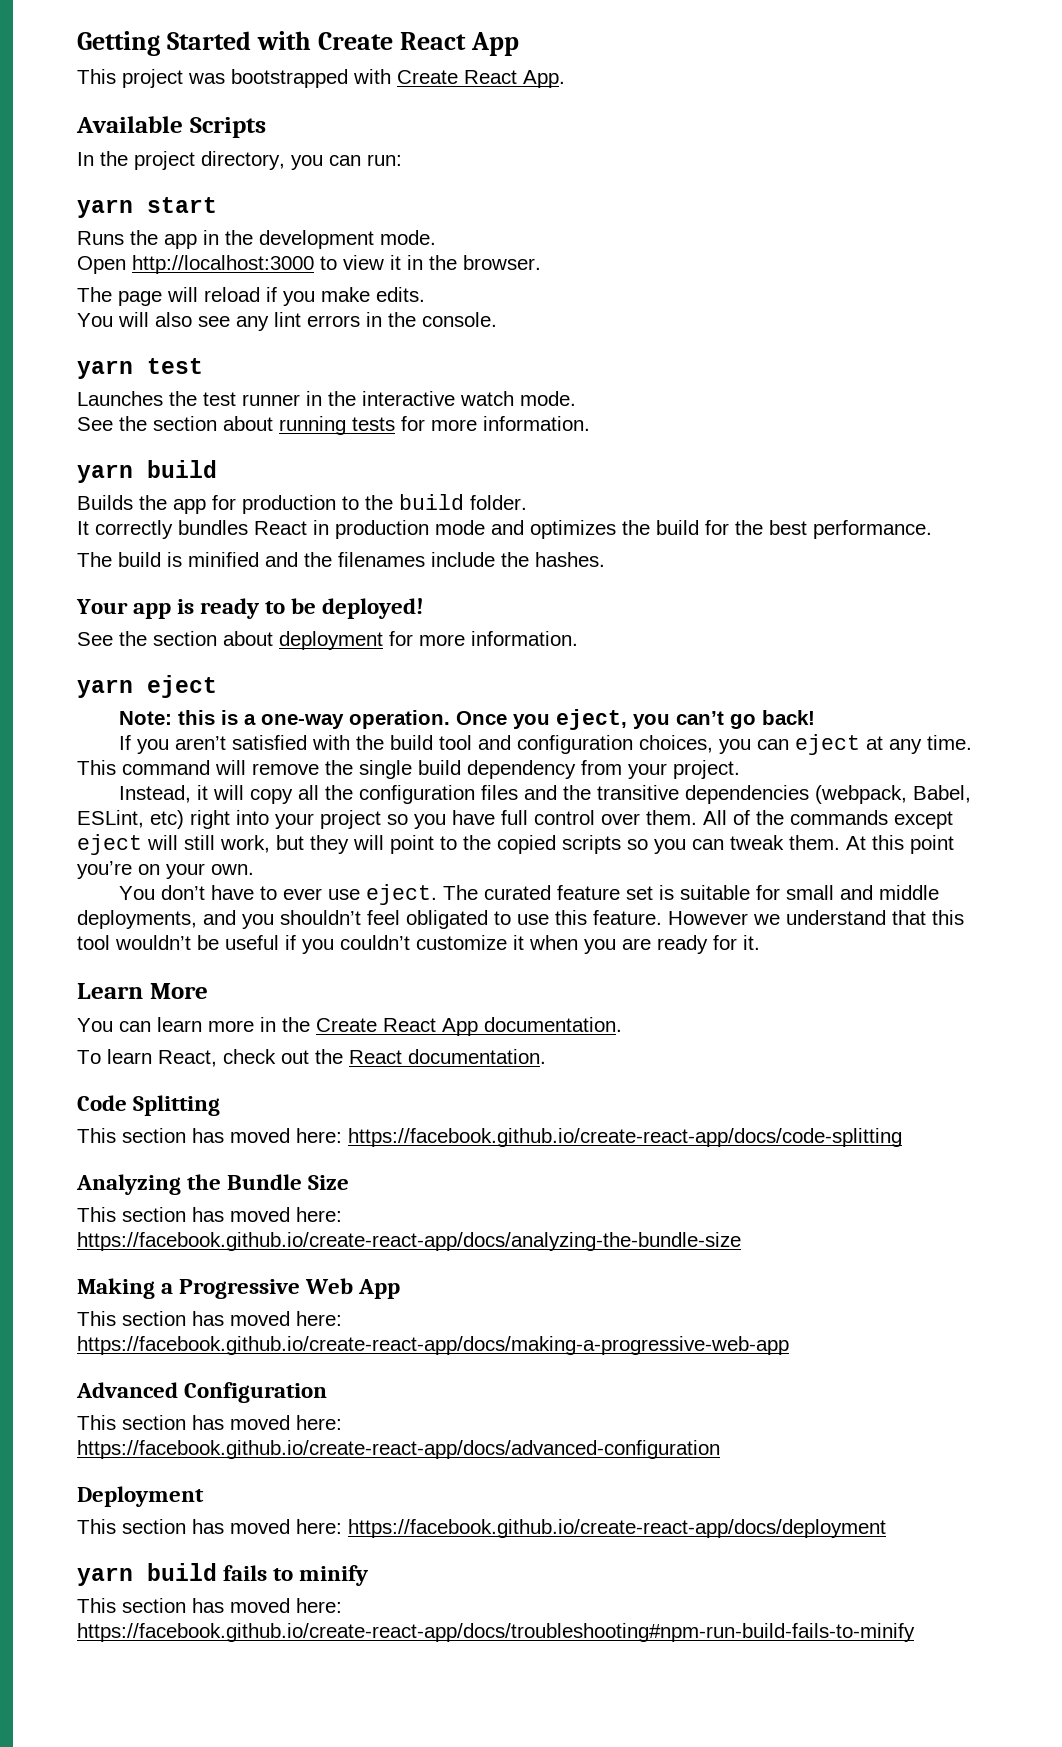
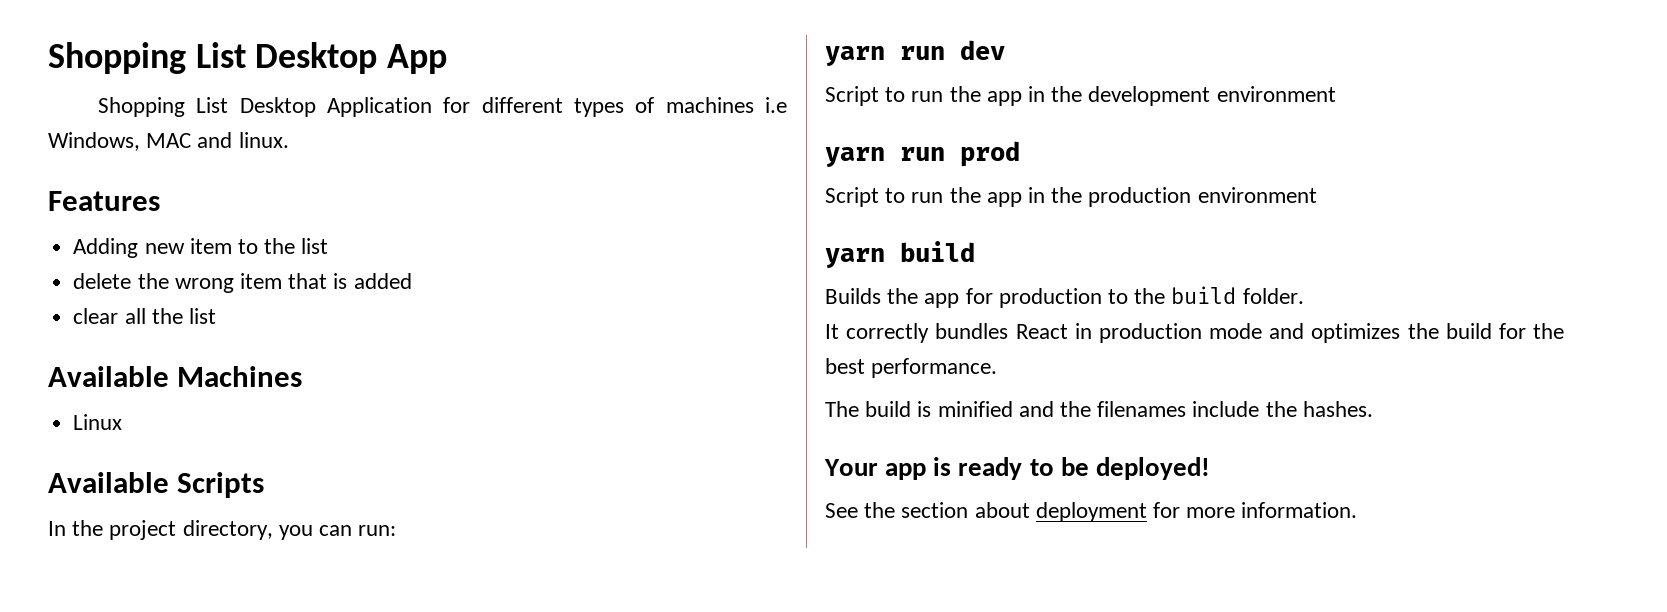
[77,31,520,56] [77,69,565,88] Getting Started with Create React App // This project was bootstrapped with Create React App. -> [48,42,448,74] [97,97,788,117] [48,132,289,151] [48,191,160,211] [73,238,329,258] [73,273,412,293] [73,308,216,324] [48,366,303,387] [73,414,123,430] Shopping List Desktop App // Shopping List Desktop Application for different types of machines i.e Windows, MAC and linux. // Features // Adding new item to the list // delete the wrong item that is added // clear all the list // Available Machines // Linux
[147,197,217,213] [77,231,124,245] start // Runs -> [900,40,1005,60] [825,86,944,106] run dev // Script to run
[380,230,436,245] [77,255,541,274] [77,287,425,306] [77,312,497,331] [77,358,203,379] [77,391,576,406] [77,416,590,435] mode. // Open http://localhost:3000 to view it in the browser. // The page will reload if you make edits. // You will also see any lint errors in the console. // yarn test // Launches the test runner in the interactive watch mode. // See the section about running tests for more information. -> [1216,86,1336,102] [825,141,1020,167] [825,187,1317,207] environment // yarn run prod // Script to run the app in the production environment
[77,675,217,698] [119,709,816,730] [119,734,973,755] [77,760,740,779] [119,785,972,804] [77,810,953,829] [77,834,954,855] [77,861,254,879] [119,884,940,905] [77,910,964,929] [77,935,760,954] [77,983,208,999] [77,1017,622,1036] [77,1049,546,1067] [77,1095,221,1116] [77,1128,902,1147] [76,1174,350,1195] [77,1207,342,1222] [77,1232,741,1251] [77,1278,401,1299] [77,1311,342,1326] [77,1336,789,1355] [76,1382,328,1403] [77,1415,342,1430] [77,1440,720,1459] [77,1486,204,1507] [77,1519,886,1538] [77,1563,369,1586] [77,1598,342,1613] [77,1623,915,1642] // yarn eject // Note: this is a one-way operation. Once you eject, you can’t go back! // If you aren’t satisfied with the build tool and configuration choices, you can eject at any time. This command will remove the single build dependency from your project. // Instead, it will copy all the configuration files and the transitive dependencies (webpack, Babel, ESLint, etc) right into your project so you have full control over them. All of the commands except eject will still work, but they will point to the copied scripts so you can tweak them. At this point you’re on your own. // You don’t have to ever use eject. The curated feature set is suitable for small and middle deployments, and you shouldn’t feel obligated to use this feature. However we understand that this tool wouldn’t be useful if you couldn’t customize it when you are ready for it. // Learn More // You can learn more in the Create React App documentation. // To learn React, check out the React documentation. // Code Splitting // This section has moved here: https://facebook.github.io/create-react-app/docs/code-splitting // Analyzing the Bundle Size // This section has moved here: https://facebook.github.io/create-react-app/docs/analyzing-the-bundle-size // Making a Progressive Web App // This section has moved here: https://facebook.github.io/create-react-app/docs/making-a-progressive-web-app // Advanced Configuration // This section has moved here: https://facebook.github.io/create-react-app/docs/advanced-configuration // Deployment // This section has moved here: https://facebook.github.io/create-react-app/docs/deployment // yarn build fails to minify // This section has moved here: https://facebook.github.io/create-react-app/docs/troubleshooting#npm-run-build-fails-to-minify -> (1358, 510) none

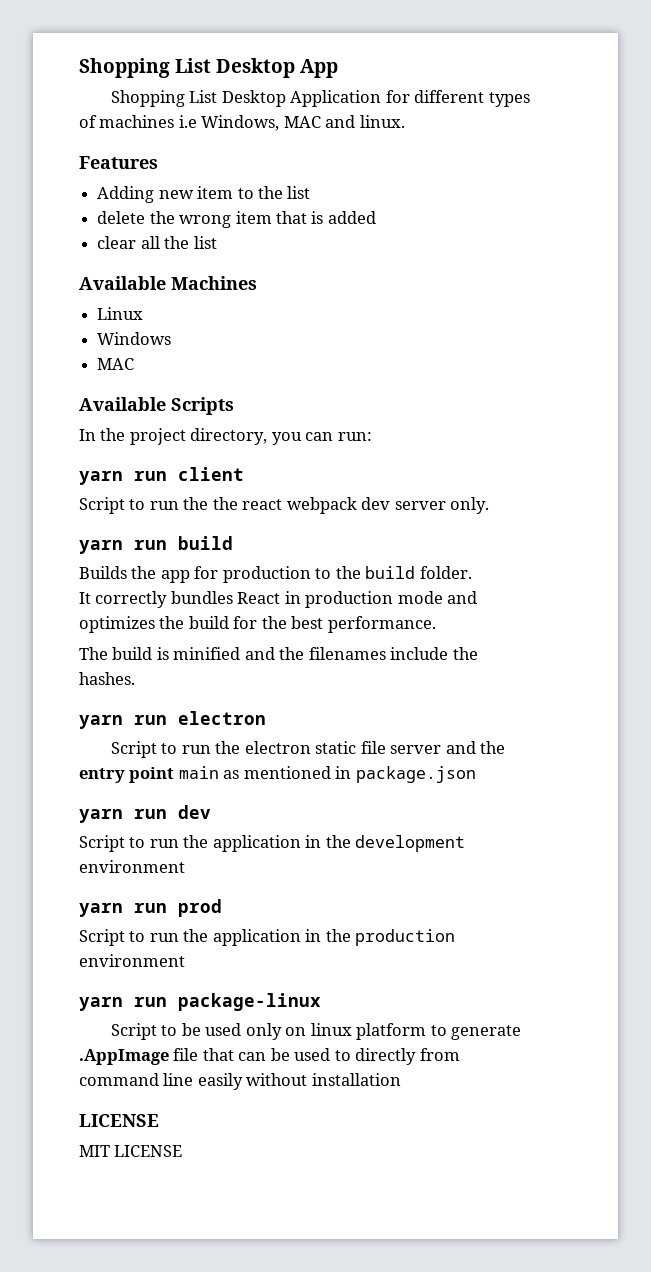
(123, 422) none -> [97,332,172,345] [97,358,135,370] // Windows // MAC
[960,40,1005,60] [825,86,1336,106] [825,141,1020,167] [825,187,1317,207] [825,248,885,268] dev // Script to run the app in the development environment // yarn run prod // Script to run the app in the production environment // yarn -> [178,467,244,481] [79,497,490,514] [79,540,167,554] client // Script to run the the react webpack dev server only. // yarn run
[824,457,1210,480] [825,502,1358,522] Your app is ready to be deployed! // See the section about deployment for more information. -> [79,711,266,729] [110,741,506,758] [79,766,476,783] [79,805,211,823] [79,835,466,852] [79,860,185,873] [79,899,222,917] [79,929,456,946] [79,954,185,967] [79,993,321,1011] [110,1023,522,1040] [79,1048,460,1065] [79,1073,401,1090] [79,1114,159,1127] [79,1145,183,1157] yarn run electron // Script to run the electron static file server and the entry point main as mentioned in package.json // yarn run dev // Script to run the application in the development environment // yarn run prod // Script to run the application in the production environment // yarn run package-linux // Script to be used only on linux platform to generate .AppImage file that can be used to directly from command line easily without installation // LICENSE // MIT LICENSE

